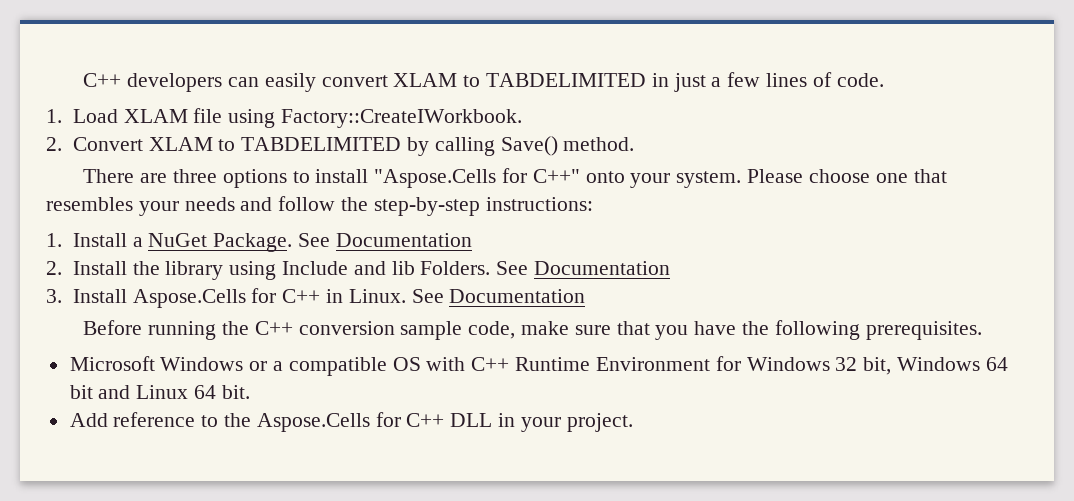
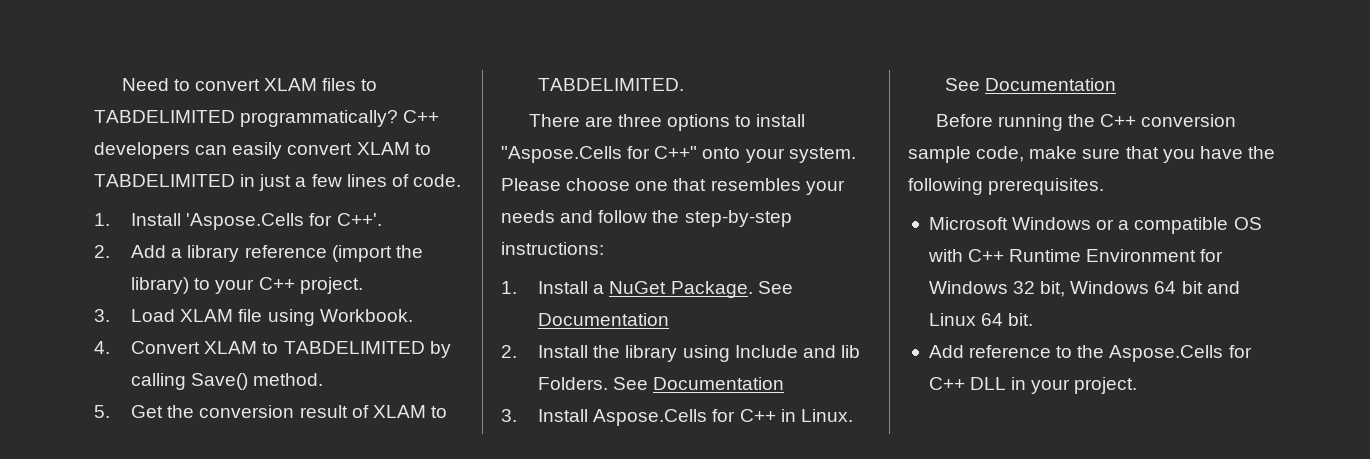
(83, 80) none -> [121,78,378,91] [94,110,399,127] Need to convert XLAM files to TABDELIMITED programmatically?
(62, 116) none -> [131,213,382,230] [94,245,423,262] [131,277,363,294] [94,309,110,322] Install 'Aspose.Cells for C++'. // 2. Add a library reference (import the library) to your C++ project. // 3.
[280,109,522,128] [46,137,62,151] Factory::CreateIWorkbook. // 2. -> [319,309,413,322] [94,341,110,354] Workbook. // 4.
(635, 144) none -> [94,405,447,418] [538,78,685,91] // 5. Get the conversion result of XLAM to TABDELIMITED.

